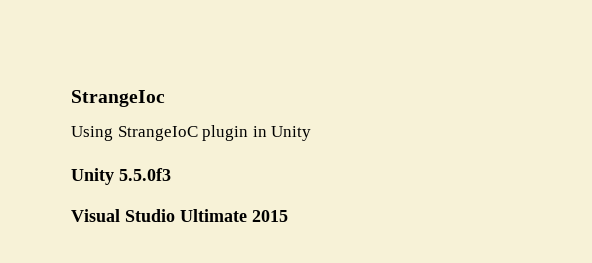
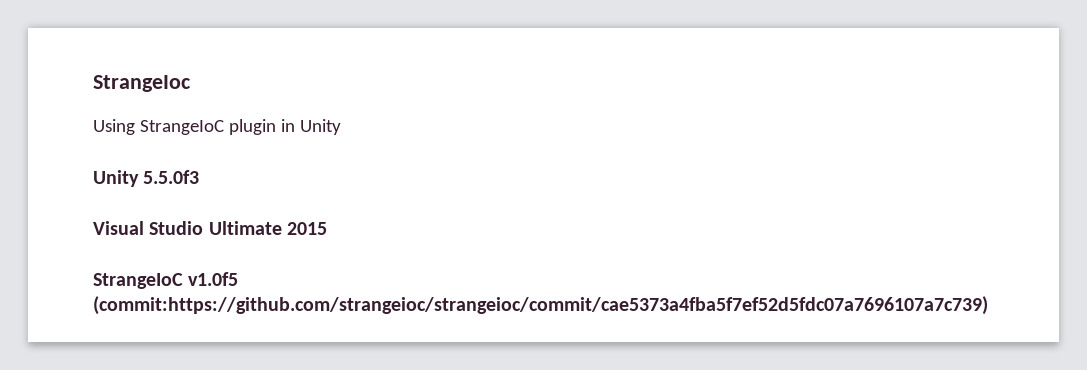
(288, 216) none -> [93,272,239,289] [93,296,988,315] // StrangeIoC v1.0f5 (commit:https://github.com/strangeioc/strangeioc/commit/cae5373a4fba5f7ef52d5fdc07a7696107a7c739)

